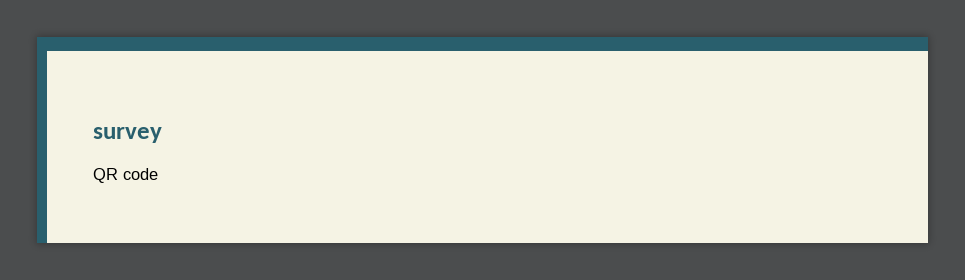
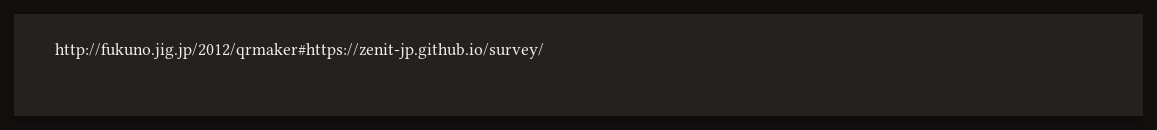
[93,127,162,143] [93,168,158,183] survey // QR code -> [55,43,544,59] http://fukuno.jig.jp/2012/qrmaker#https://zenit-jp.github.io/survey/

